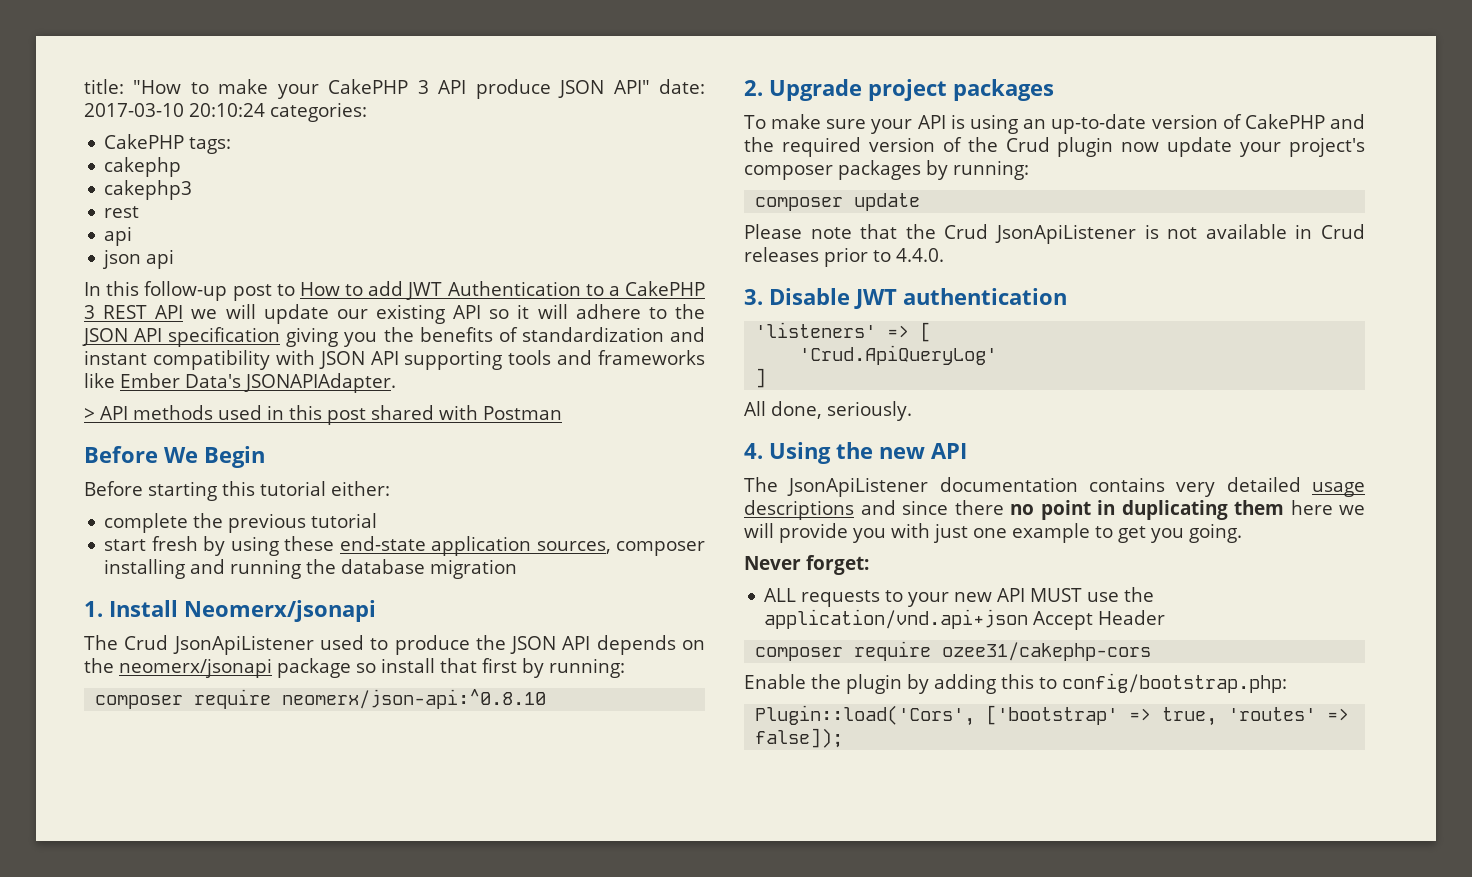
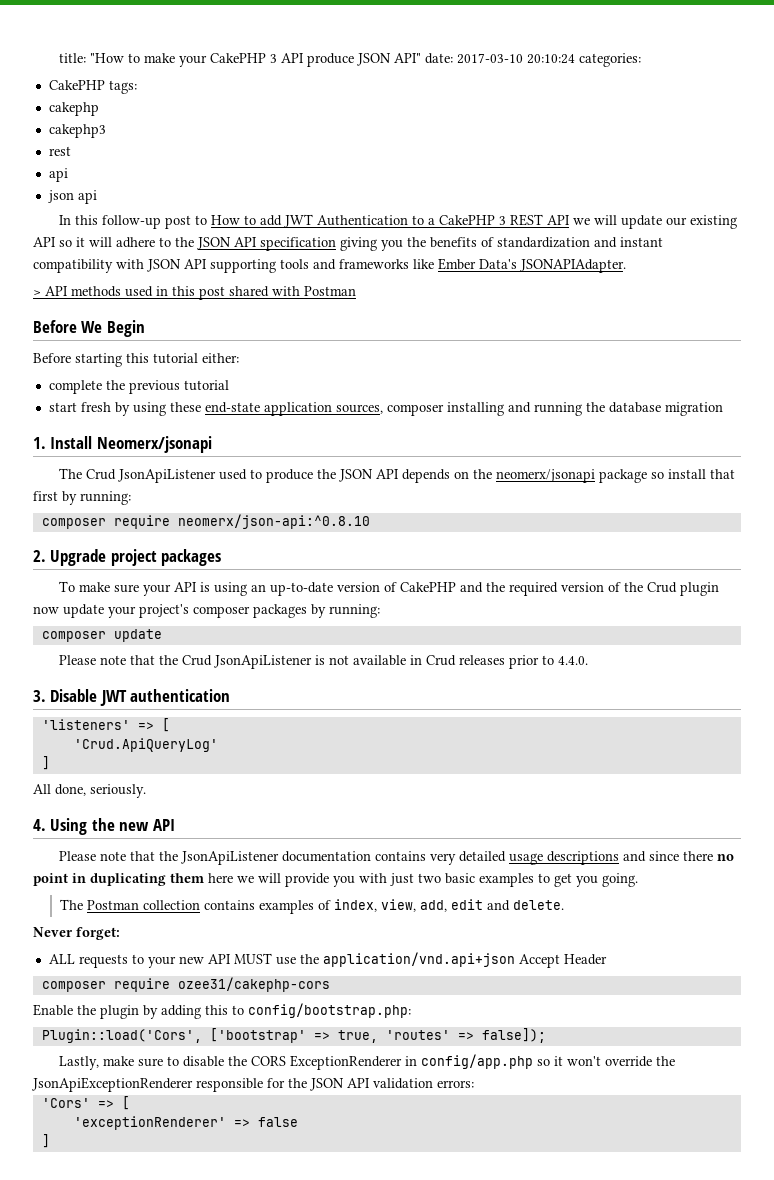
[744,477,778,492] The -> [58,851,178,861] Please note that the
[973,523,1090,543] one example -> [418,873,534,887] two basic examples
(1242, 533) none -> [59,899,564,914] // The Postman collection contains examples of index, view, add, edit and delete.
(844, 738) none -> [58,1054,675,1070] [32,1077,474,1092] [41,1096,130,1110] [73,1116,298,1130] [41,1134,50,1148] // Lastly, make sure to disable the CORS ExceptionRenderer in config/app.php so it won't override the JsonApiExceptionRenderer responsible for the JSON API validation errors: // 'Cors' => [ // 'exceptionRenderer' => false // ]

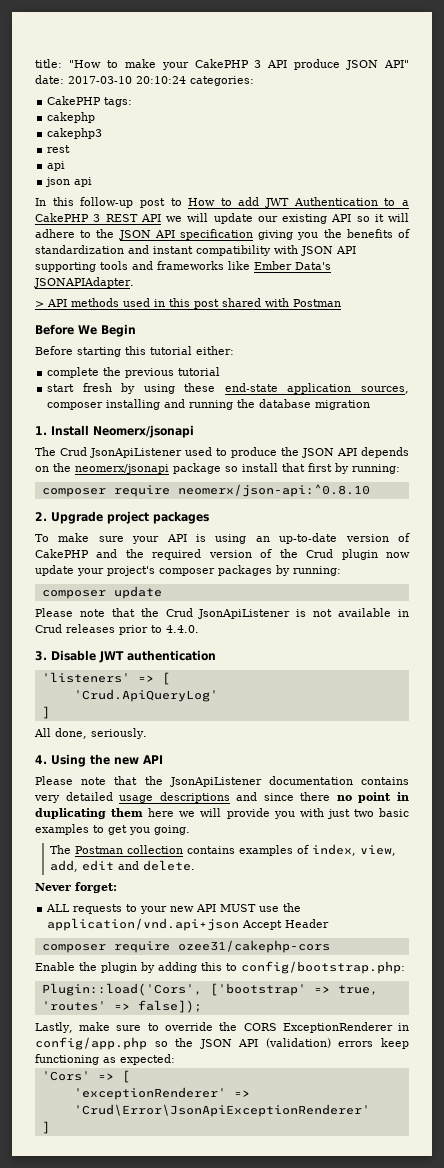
[182,1056,224,1067] disable -> [164,1022,213,1031] override
[553,1056,675,1067] [32,1077,474,1092] it won't override the JsonApiExceptionRenderer responsible for the JSON API validation errors: -> [175,1038,409,1049] [35,1054,175,1065] the JSON API (validation) errors keep functioning as expected:
[257,1117,298,1127] false -> [73,1104,370,1117] 'Crud\Error\JsonApiExceptionRenderer'

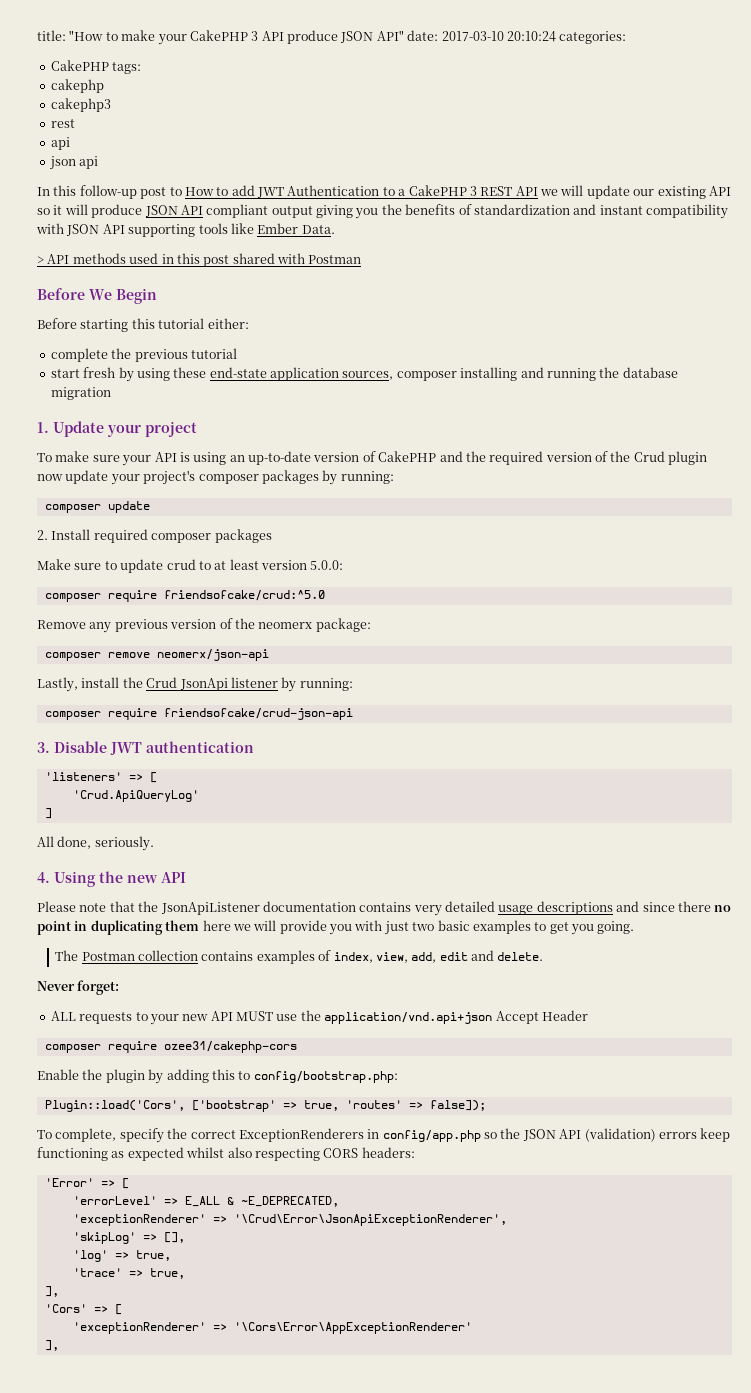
[35,229,253,240] adhere to the JSON API specification -> [91,204,313,218] produce JSON API compliant output
[132,261,331,270] [34,277,134,288] and frameworks like Ember Data's JSONAPIAdapter. -> [230,223,335,234] like Ember Data.
[51,425,194,438] [35,447,409,458] [35,463,400,474] [41,484,370,497] [35,511,103,524] Install Neomerx/jsonapi // The Crud JsonApiListener used to produce the JSON API depends on the neomerx/jsonapi package so install that first by running: // composer require neomerx/json-api:^0.8.10 // 2. Upgrade -> [53,421,141,437] Update your
[153,511,209,524] packages -> (197, 429) none
[35,608,410,619] [35,624,199,635] Please note that the Crud JsonApiListener is not available in Crud releases prior to 4.4.0. -> [37,529,272,543] [37,559,344,573] [44,590,325,602] [37,618,371,633] [44,649,269,661] [37,677,353,692] [44,708,353,720] 2. Install required composer packages // Make sure to update crud to at least version 5.0.0: // composer require friendsofcake/crud:^5.0 // Remove any previous version of the neomerx package: // composer remove neomerx/json-api // Lastly, install the Crud JsonApi listener by running: // composer require friendsofcake/crud-json-api
[35,1022,393,1033] Lastly, make sure to override the CORS ExceptionRenderer -> [37,1128,364,1143] To complete, specify the correct ExceptionRenderers
[120,1054,175,1065] expected: -> [127,1147,415,1161] [44,1178,129,1189] [72,1196,339,1207] [72,1214,507,1226] [72,1232,185,1244] [72,1250,171,1262] [72,1268,185,1279] [44,1286,59,1297] expected whilst also respecting CORS headers: // 'Error' => [ // 'errorLevel' => E_ALL & ~E_DEPRECATED, // 'exceptionRenderer' => '\Crud\Error\JsonApiExceptionRenderer', // 'skipLog' => [], // 'log' => true, // 'trace' => true, // ],
[73,1104,370,1117] [41,1121,50,1134] 'Crud\Error\JsonApiExceptionRenderer' // ] -> [233,1322,472,1334] [44,1340,59,1351] '\Cors\Error\AppExceptionRenderer' // ],

